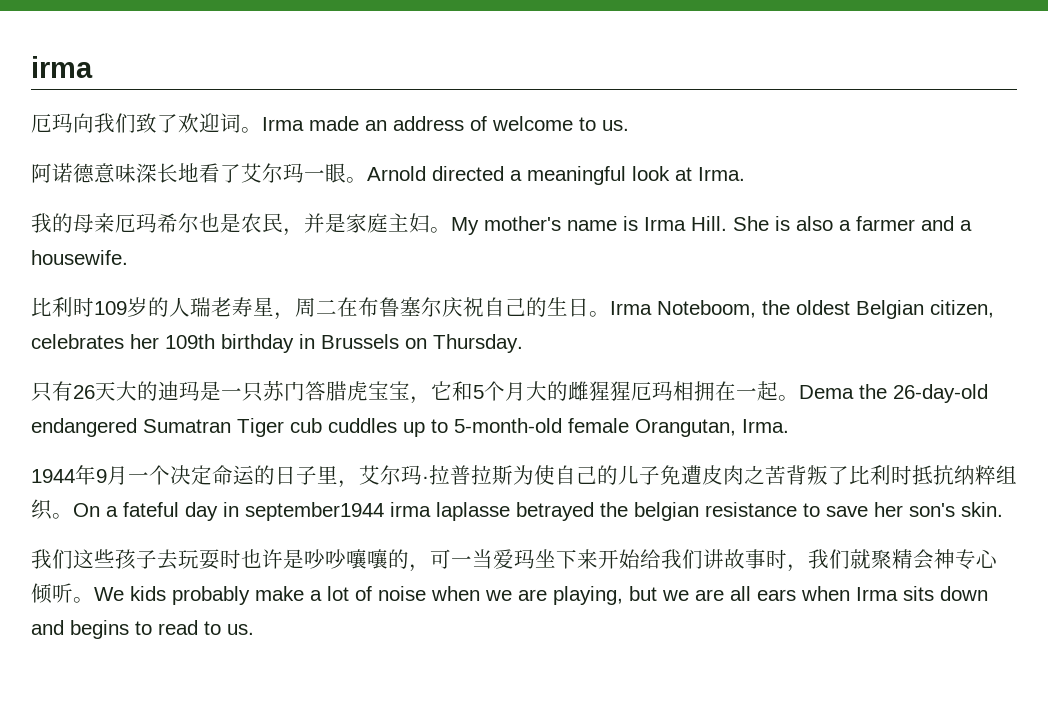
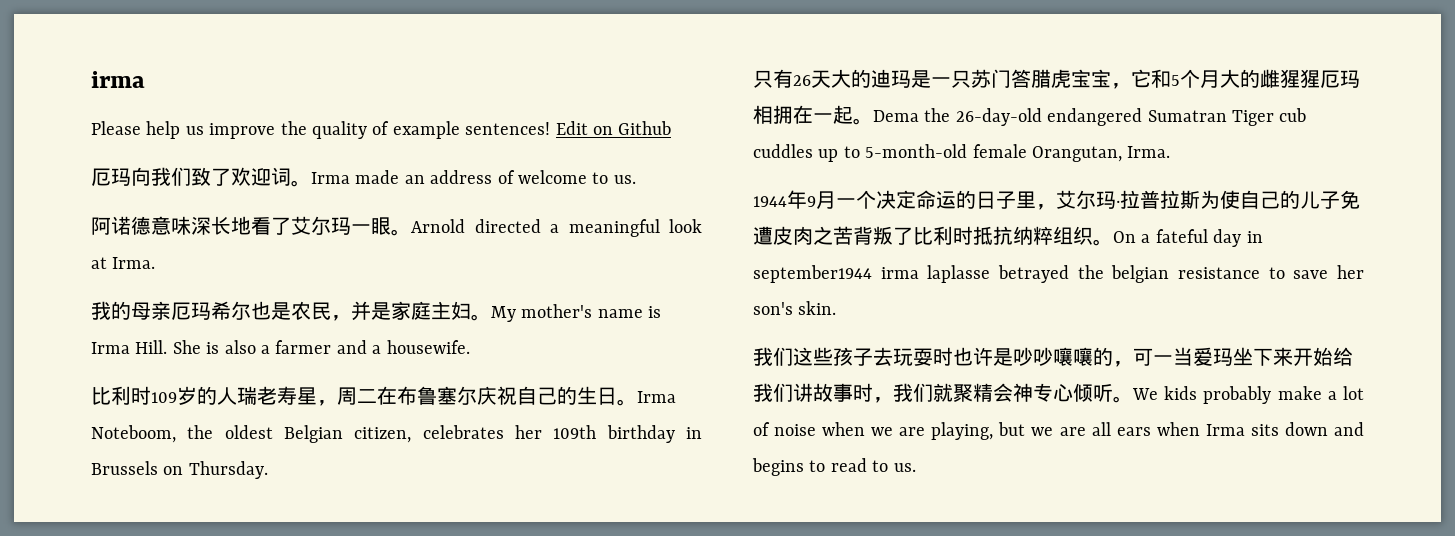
[31,56,93,78] irma -> [91,71,145,88] [91,121,672,139] irma // Please help us improve the quality of example sentences! Edit on Github

